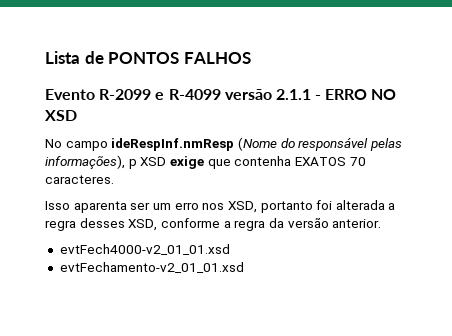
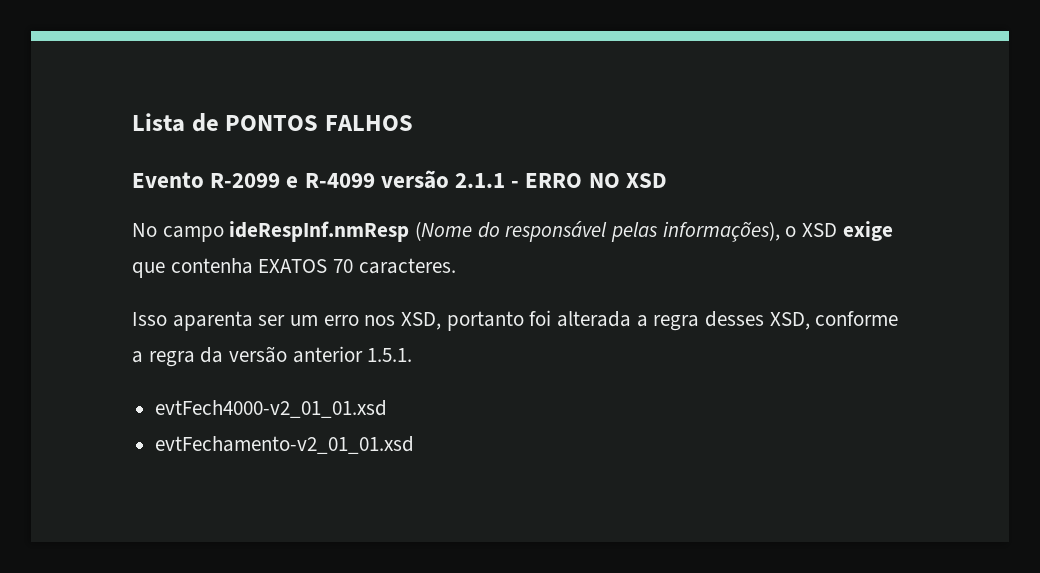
[128,159,137,169] p -> [785,226,797,237] o
[332,219,382,228] anterior. -> [292,346,413,363] anterior 1.5.1.

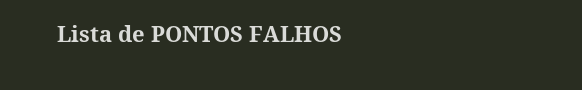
[132,170,667,189] [132,221,893,242] [132,258,456,278] [132,310,899,331] [132,346,413,367] [155,400,388,418] [155,436,415,454] // Evento R-2099 e R-4099 versão 2.1.1 - ERRO NO XSD // No campo ideRespInf.nmResp (Nome do responsável pelas informações), o XSD exige que contenha EXATOS 70 caracteres. // Isso aparenta ser um erro nos XSD, portanto foi alterada a regra desses XSD, conforme a regra da versão anterior 1.5.1. // evtFech4000-v2_01_01.xsd // evtFechamento-v2_01_01.xsd -> (342, 34) none

